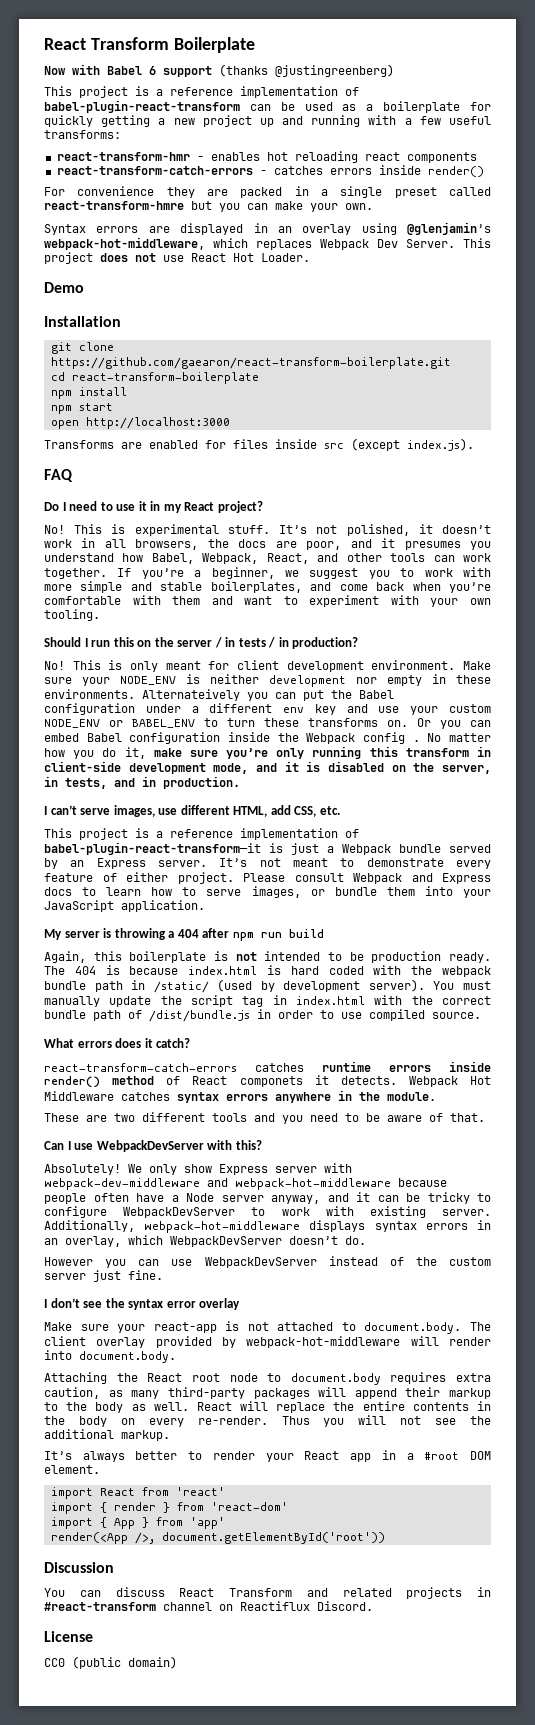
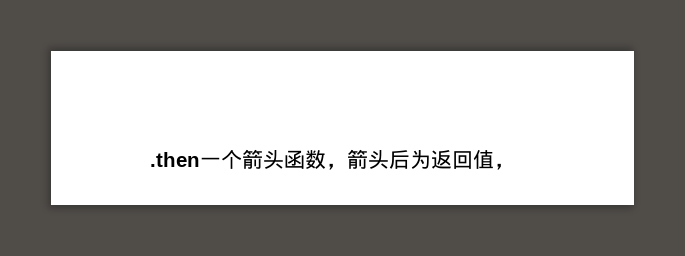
[44,37,255,53] [44,64,394,77] [44,86,359,98] [44,100,491,113] [44,115,492,127] [44,130,121,139] [56,151,477,163] [56,165,484,177] [44,186,491,198] [44,201,373,212] [44,222,491,235] [44,237,491,250] [44,252,310,264] [44,282,84,293] [44,316,121,327] [50,342,114,354] [50,357,451,369] [50,372,259,384] [50,387,127,399] [50,403,113,414] [50,417,230,429] [44,438,474,451] [44,469,73,482] [44,501,263,513] [44,524,491,536] [44,538,491,550] [44,553,492,564] [44,567,491,579] [44,581,492,593] [44,595,491,607] [44,609,100,621] [44,637,359,649] [44,660,491,672] [44,674,491,687] [44,689,394,701] [44,703,491,715] [44,718,491,729] [44,732,492,744] [44,746,492,759] [44,761,492,774] [44,776,240,789] [44,805,340,817] [44,828,359,840] [44,842,491,855] [44,858,491,869] [44,872,491,884] [44,886,491,898] [44,900,205,912] [44,928,324,941] [44,951,491,963] [44,965,492,977] [44,979,491,993] [44,995,491,1007] [44,1009,481,1022] [44,1038,191,1048] [44,1061,491,1072] [44,1075,491,1088] [44,1090,436,1103] [44,1112,485,1124] [44,1140,262,1152] [44,1163,352,1175] [44,1178,447,1190] [44,1192,491,1204] [44,1206,492,1218] [44,1220,491,1233] [44,1235,366,1247] [44,1256,491,1268] [44,1270,163,1282] [44,1298,241,1310] [44,1321,491,1334] [44,1336,491,1348] [44,1350,176,1363] [44,1372,491,1385] [44,1387,491,1399] [44,1401,492,1413] [44,1415,491,1427] [44,1429,170,1441] [44,1450,492,1462] [44,1465,100,1474] [50,1487,225,1499] [50,1502,288,1514] [50,1517,225,1529] [50,1532,385,1544] [44,1562,114,1573] [44,1587,491,1599] [44,1601,373,1611] [44,1631,93,1642] [44,1656,177,1669] React Transform Boilerplate // Now with Babel 6 support (thanks @justingreenberg) // This project is a reference implementation of babel-plugin-react-transform can be used as a boilerplate for quickly getting a new project up and running with a few useful transforms: // react-transform-hmr - enables hot reloading react components // react-transform-catch-errors - catches errors inside render() // For convenience they are packed in a single preset called react-transform-hmre but you can make your own. // Syntax errors are displayed in an overlay using @glenjamin’s webpack-hot-middleware, which replaces Webpack Dev Server. This project does not use React Hot Loader. // Demo // Installation // git clone https://github.com/gaearon/react-transform-boilerplate.git // cd react-transform-boilerplate // npm install // npm start // open http://localhost:3000 // Transforms are enabled for files inside src (except index.js). // FAQ // Do I need to use it in my React project? // No! This is experimental stuff. It’s not polished, it doesn’t work in all browsers, the docs are poor, and it presumes you understand how Babel, Webpack, React, and other tools can work together. If you’re a beginner, we suggest you to work with more simple and stable boilerplates, and come back when you’re comfortable with them and want to experiment with your own tooling. // Should I run this on the server / in tests / in production? // No! This is only meant for client development environment. Make sure your NODE_ENV is neither development nor empty in these environments. Alternateively you can put the Babel configuration under a different env key and use your custom NODE_ENV or BABEL_ENV to turn these transforms on. Or you can embed Babel configuration inside the Webpack config . No matter how you do it, make sure you’re only running this transform in client-side development mode, and it is disabled on the server, in tests, and in production. // I can’t serve images, use different HTML, add CSS, etc. // This project is a reference implementation of babel-plugin-react-transform—it is just a Webpack bundle served by an Express server. It’s not meant to demonstrate every feature of either project. Please consult Webpack and Express docs to learn how to serve images, or bundle them into your JavaScript application. // My server is throwing a 404 after npm run build // Again, this boilerplate is not intended to be production ready. The 404 is because index.html is hard coded with the webpack bundle path in /static/ (used by development server). You must manually update the script tag in index.html with the correct bundle path of /dist/bundle.js in order to use compiled source. // What errors does it catch? // react-transform-catch-errors catches runtime errors inside render() method of React componets it detects. Webpack Hot Middleware catches syntax errors anywhere in the module. // These are two different tools and you need to be aware of that. // Can I use WebpackDevServer with this? // Absolutely! We only show Express server with webpack-dev-middleware and webpack-hot-middleware because people often have a Node server anyway, and it can be tricky to configure WebpackDevServer to work with existing server. Additionally, webpack-hot-middleware displays syntax errors in an overlay, which WebpackDevServer doesn’t do. // However you can use WebpackDevServer instead of the custom server just fine. // I don’t see the syntax error overlay // Make sure your react-app is not attached to document.body. The client overlay provided by webpack-hot-middleware will render into document.body. // Attaching the React root node to document.body requires extra caution, as many third-party packages will append their markup to the body as well. React will replace the entire contents in the body on every re-render. Thus you will not see the additional markup. // It’s always better to render your React app in a #root DOM element. // import React from 'react' // import { render } from 'react-dom' // import { App } from 'app' // render(<App />, document.getElementById('root')) // Discussion // You can discuss React Transform and related projects in #react-transform channel on Reactiflux Discord. // License // CC0 (public domain) -> [150,149,515,170] .then一个箭头函数，箭头后为返回值，

